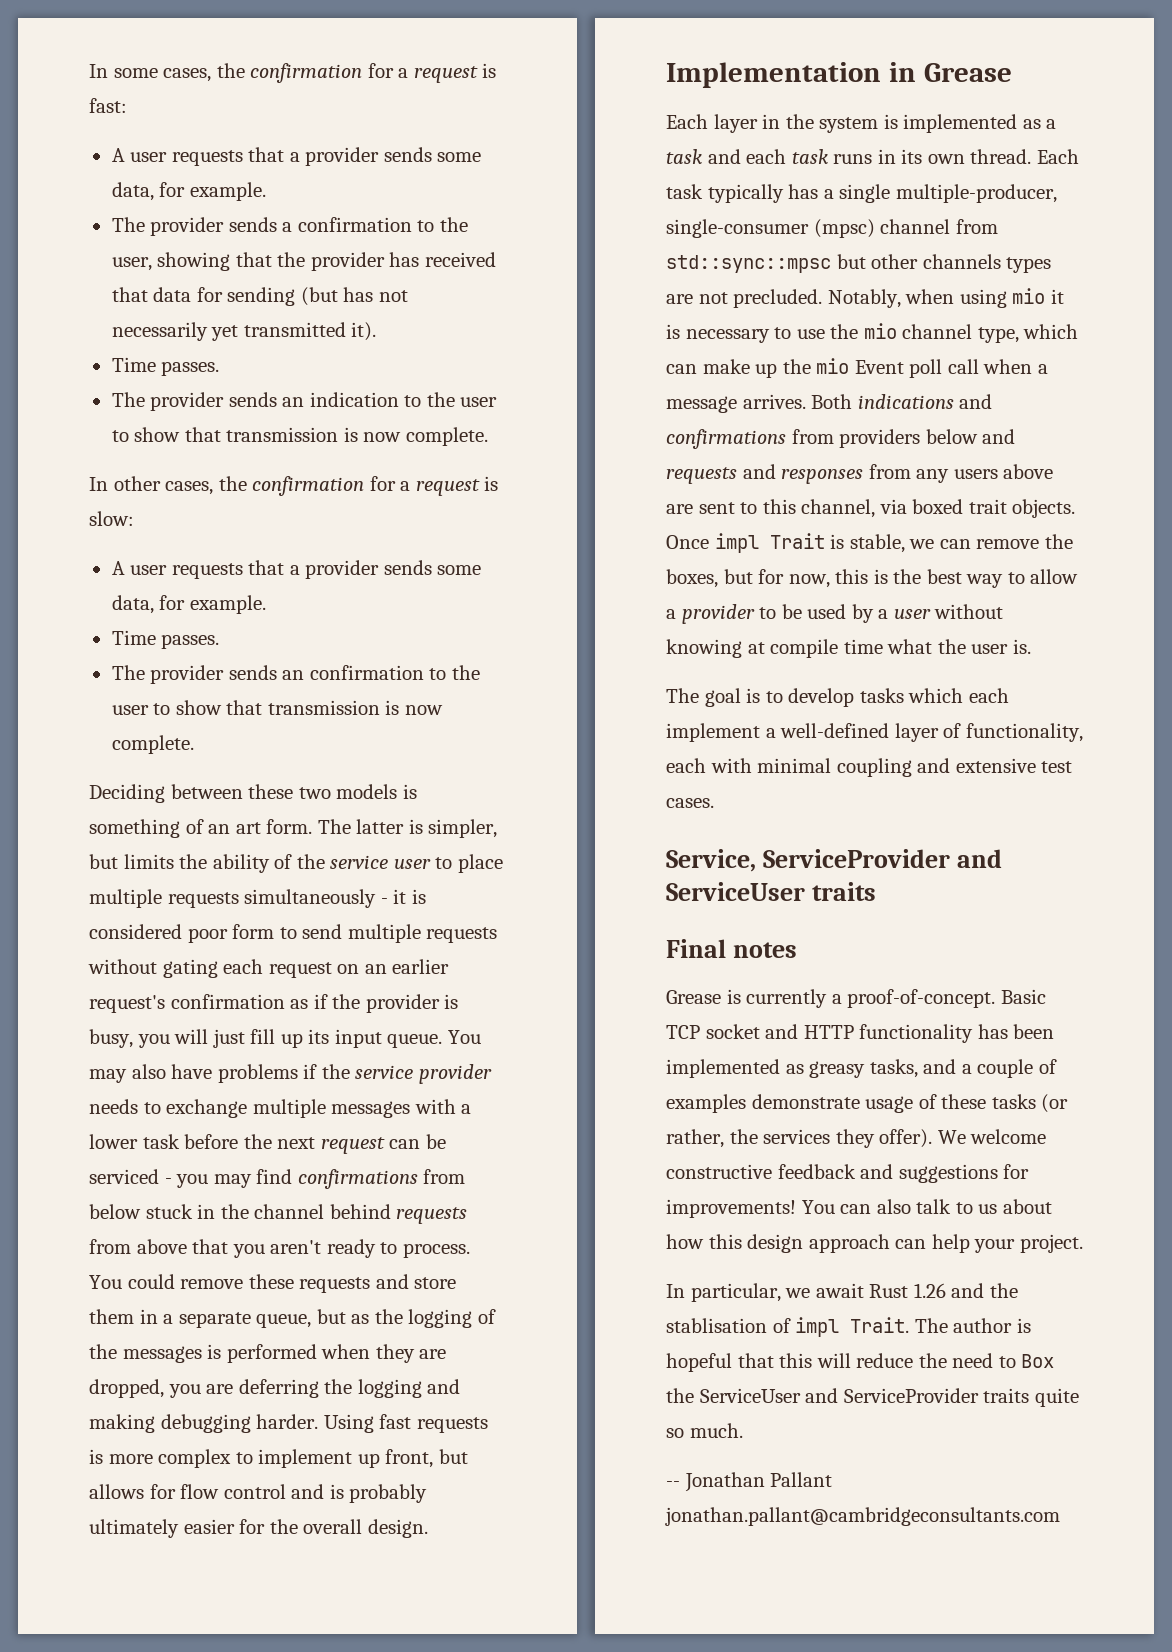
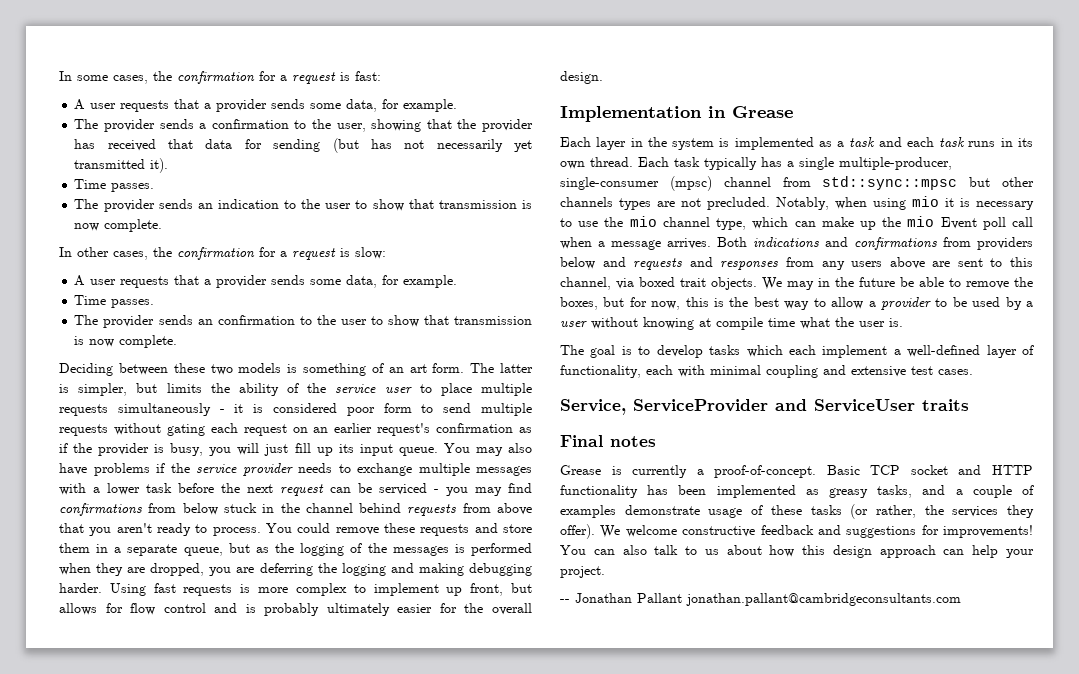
[666,533,971,553] Once impl Trait is stable, we can -> [762,277,961,290] We may in the future be able to
[666,1283,1018,1302] [666,1317,1031,1337] [666,1353,1055,1372] [666,1388,1079,1407] [666,1423,743,1438] // In particular, we await Rust 1.26 and the stablisation of impl Trait. The author is hopeful that this will reduce the need to Box the ServiceUser and ServiceProvider traits quite so much. -> (605, 572) none

